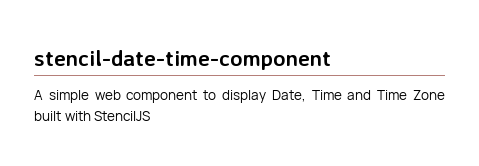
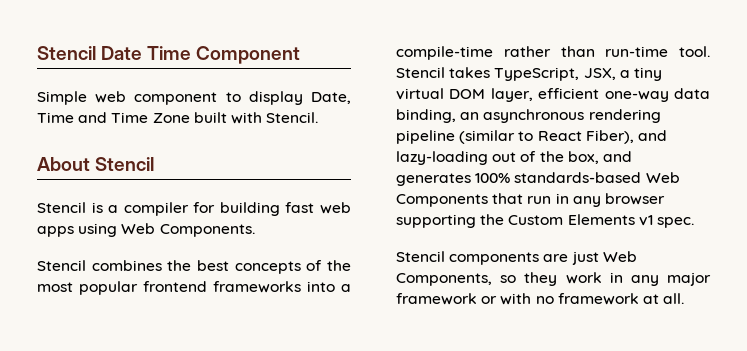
[34,50,331,70] [34,90,89,103] stencil-date-time-component // A simple -> [37,46,301,64] [37,91,87,105] Stencil Date Time Component // Simple
[94,111,151,121] StencilJS -> [266,112,319,123] [37,157,155,171] [37,202,351,216] [37,223,255,237] [37,260,351,274] [37,281,351,295] [396,46,710,60] [396,67,662,81] [396,88,710,102] [396,109,661,123] [396,130,667,144] [396,151,632,165] [396,172,680,186] [396,193,665,207] [396,214,694,228] [396,251,637,265] [396,272,711,286] [396,293,685,305] Stencil. // About Stencil // Stencil is a compiler for building fast web apps using Web Components. // Stencil combines the best concepts of the most popular frontend frameworks into a compile-time rather than run-time tool. Stencil takes TypeScript, JSX, a tiny virtual DOM layer, efficient one-way data binding, an asynchronous rendering pipeline (similar to React Fiber), and lazy-loading out of the box, and generates 100% standards-based Web Components that run in any browser supporting the Custom Elements v1 spec. // Stencil components are just Web Components, so they work in any major framework or with no framework at all.

